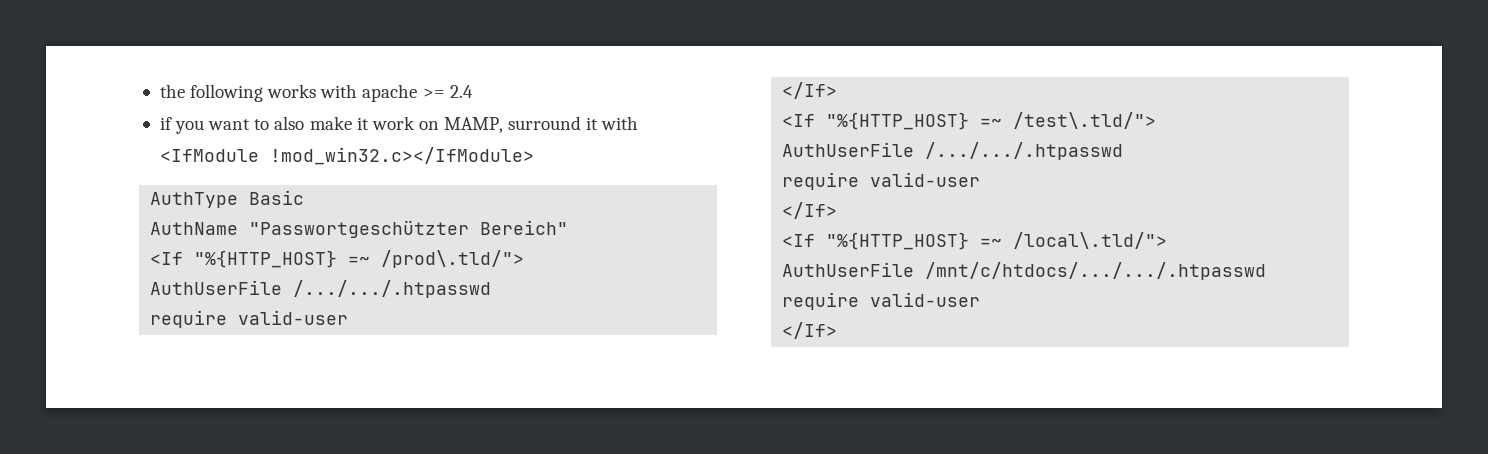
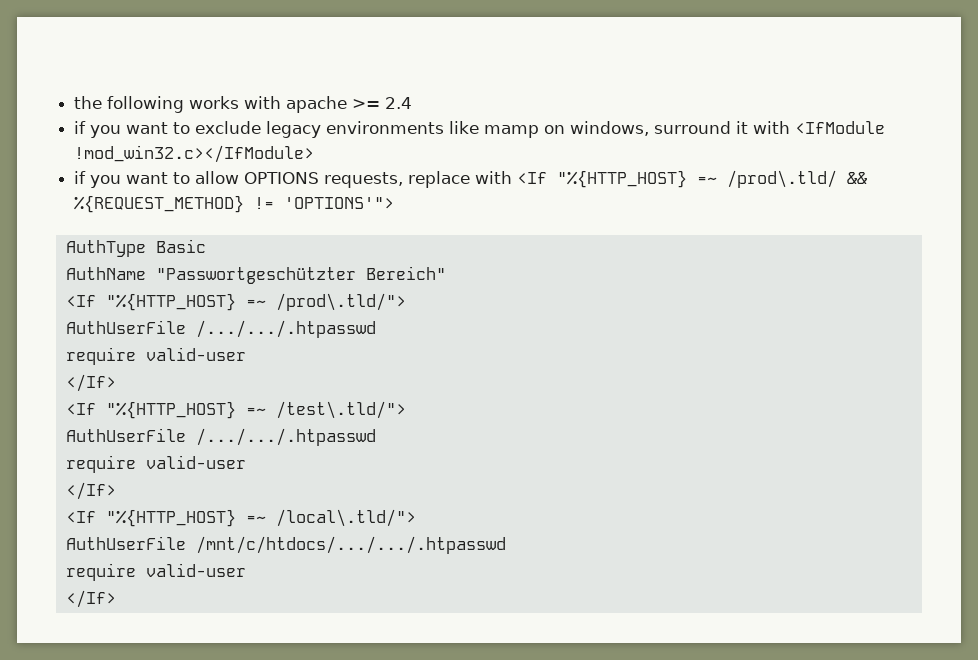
[274,116,504,133] also make it work on MAMP, -> [195,121,650,138] exclude legacy environments like mamp on windows,
(534, 156) none -> [74,170,868,188] [74,195,395,213] // if you want to allow OPTIONS requests, replace with <If "%{HTTP_HOST} =~ /prod\.tld/ && %{REQUEST_METHOD} != 'OPTIONS'">

